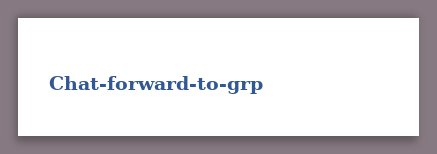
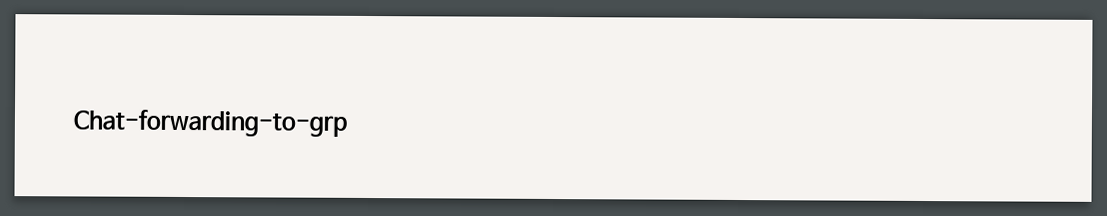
[49,76,263,94] Chat-forward-to-grp -> [73,109,347,137] Chat-forwarding-to-grp

